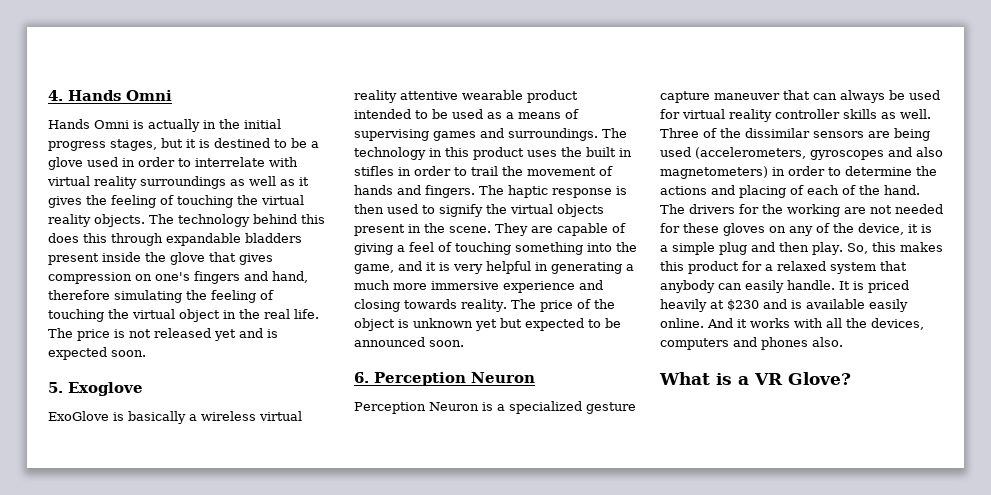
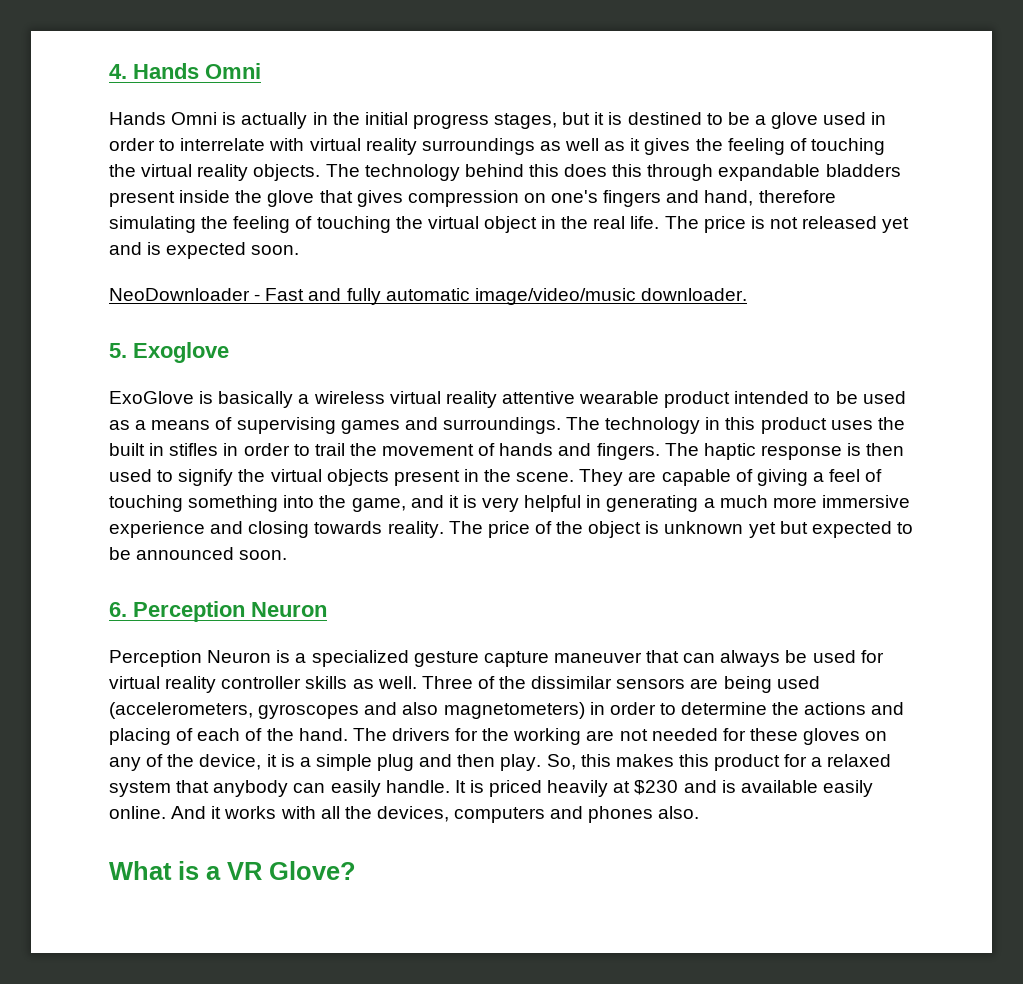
(146, 353) none -> [109,288,747,305] // NeoDownloader - Fast and fully automatic image/video/music downloader.

